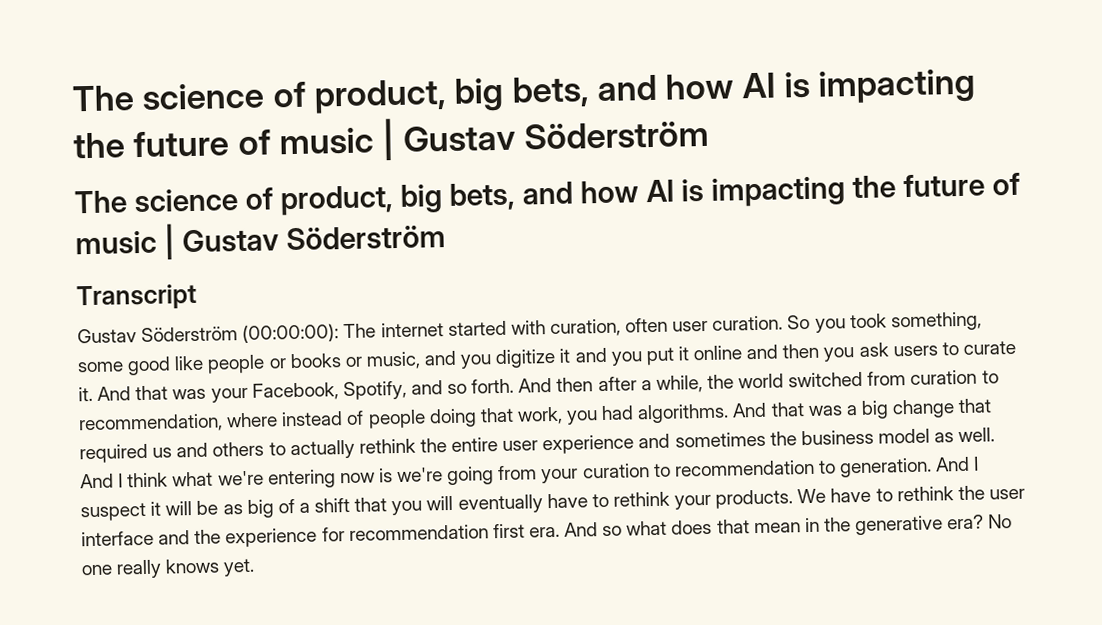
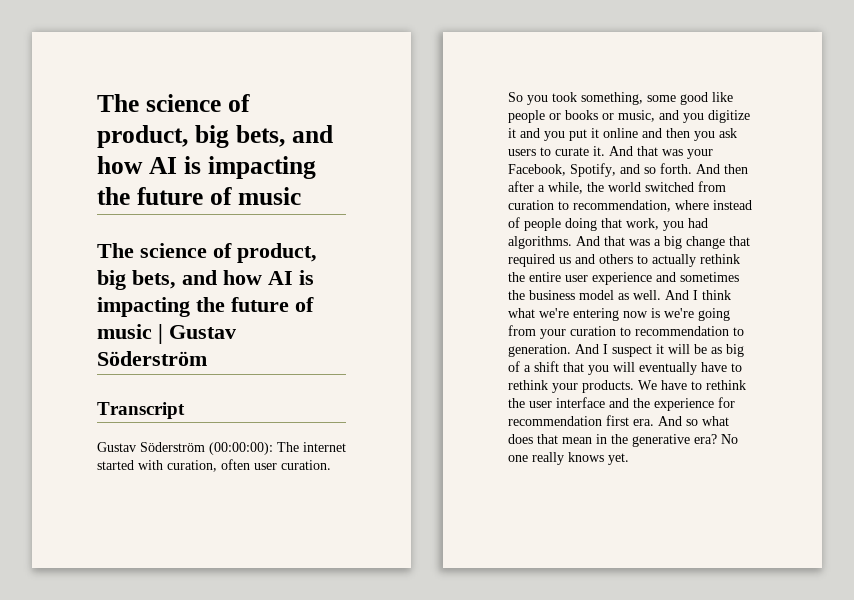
[382,118,709,161] | Gustav Söderström -> (301, 196) none

